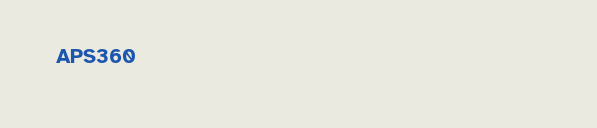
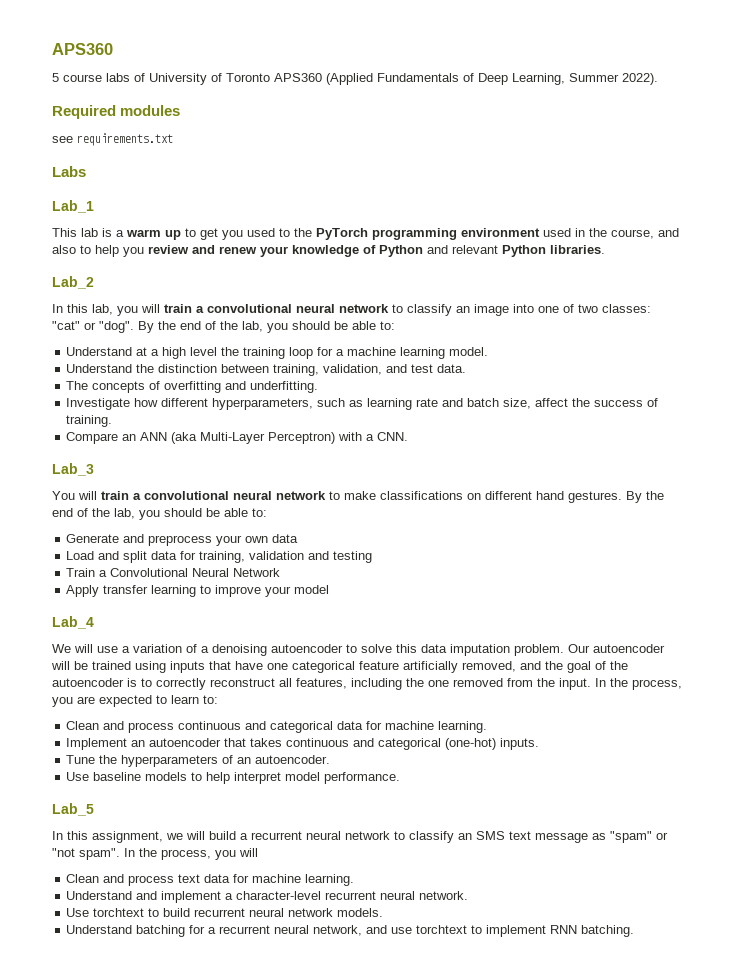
[56,49,136,63] APS360 -> [52,43,113,55] [52,73,658,85] [52,105,181,119] [52,133,173,146] [52,166,86,177] [52,200,94,213] [52,228,679,240] [52,245,605,257] [52,276,94,289] [52,304,651,316] [52,321,395,333] [66,347,489,359] [66,364,467,376] [66,381,319,393] [66,398,659,410] [66,415,113,427] [66,432,409,444] [52,463,94,476] [52,491,664,503] [52,508,267,520] [66,534,299,546] [66,551,373,563] [66,568,281,577] [66,585,330,597] [52,616,94,629] [52,644,665,656] [51,661,628,673] [52,678,682,690] [52,695,218,707] [66,721,488,733] [66,738,540,750] [66,755,331,767] [66,772,401,784] [52,803,94,816] [52,831,668,843] [52,848,258,860] [66,874,355,886] [66,891,469,903] [66,908,384,917] [66,925,635,937] APS360 // 5 course labs of University of Toronto APS360 (Applied Fundamentals of Deep Learning, Summer 2022). // Required modules // see requirements.txt // Labs // Lab_1 // This lab is a warm up to get you used to the PyTorch programming environment used in the course, and also to help you review and renew your knowledge of Python and relevant Python libraries. // Lab_2 // In this lab, you will train a convolutional neural network to classify an image into one of two classes: "cat" or "dog". By the end of the lab, you should be able to: // Understand at a high level the training loop for a machine learning model. // Understand the distinction between training, validation, and test data. // The concepts of overfitting and underfitting. // Investigate how different hyperparameters, such as learning rate and batch size, affect the success of training. // Compare an ANN (aka Multi-Layer Perceptron) with a CNN. // Lab_3 // You will train a convolutional neural network to make classifications on different hand gestures. By the end of the lab, you should be able to: // Generate and preprocess your own data // Load and split data for training, validation and testing // Train a Convolutional Neural Network // Apply transfer learning to improve your model // Lab_4 // We will use a variation of a denoising autoencoder to solve this data imputation problem. Our autoencoder will be trained using inputs that have one categorical feature artificially removed, and the goal of the autoencoder is to correctly reconstruct all features, including the one removed from the input. In the process, you are expected to learn to: // Clean and process continuous and categorical data for machine learning. // Implement an autoencoder that takes continuous and categorical (one-hot) inputs. // Tune the hyperparameters of an autoencoder. // Use baseline models to help interpret model performance. // Lab_5 // In this assignment, we will build a recurrent neural network to classify an SMS text message as "spam" or "not spam". In the process, you will // Clean and process text data for machine learning. // Understand and implement a character-level recurrent neural network. // Use torchtext to build recurrent neural network models. // Understand batching for a recurrent neural network, and use torchtext to implement RNN batching.

